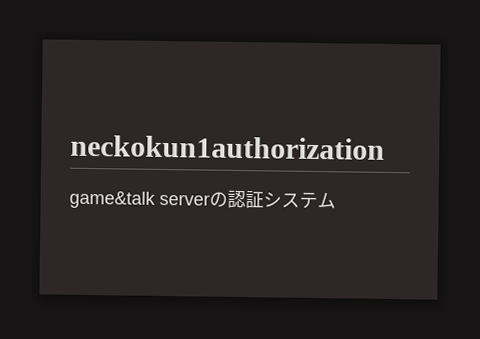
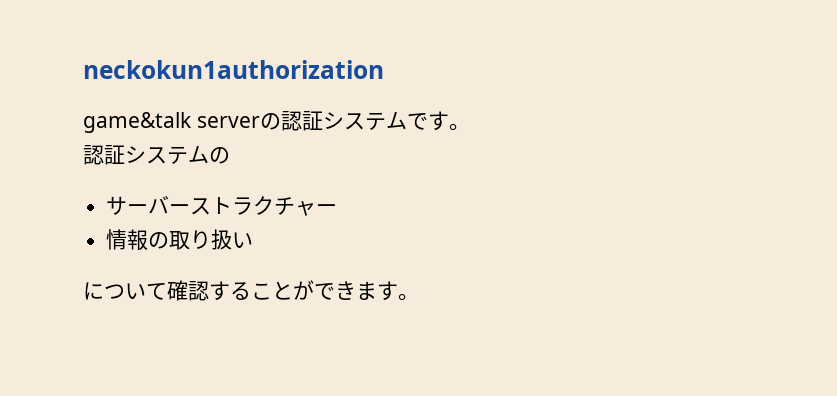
(336, 200) none -> [406,111,470,131] [83,145,230,165] [106,196,338,216] [106,229,254,251] [83,280,419,301] です。 // 認証システムの // サーバーストラクチャー // 情報の取り扱い // について確認することができます。

